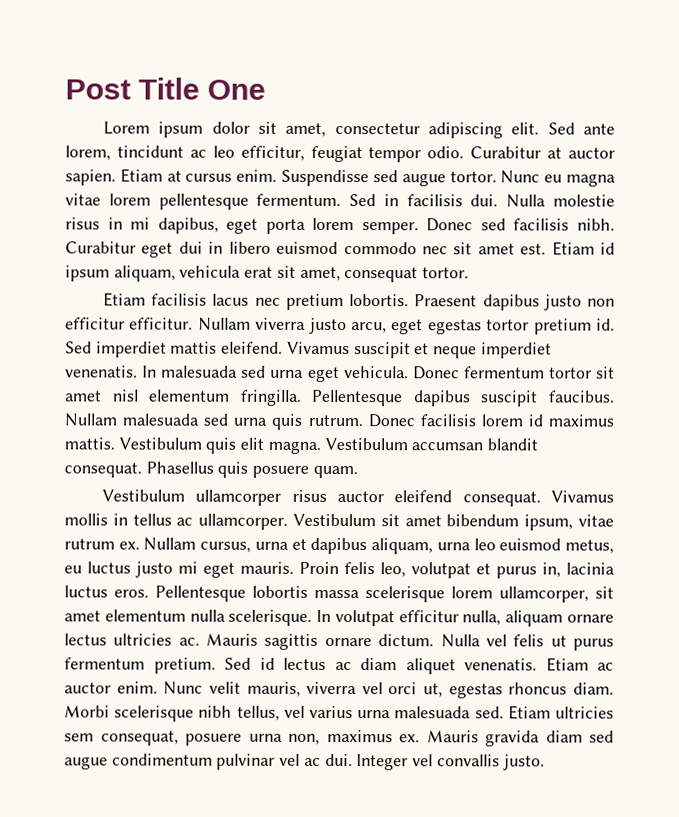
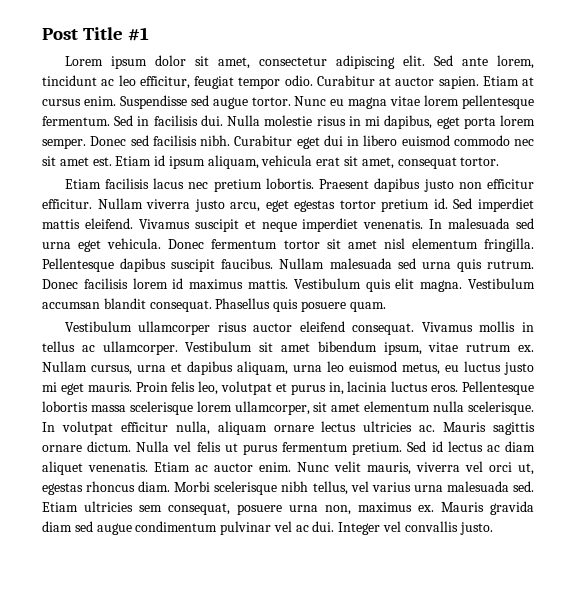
[207,79,267,100] One -> [128,27,150,41] #1

